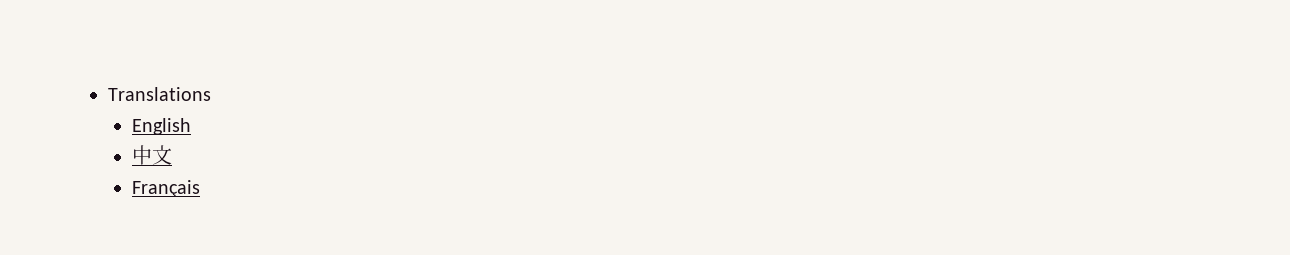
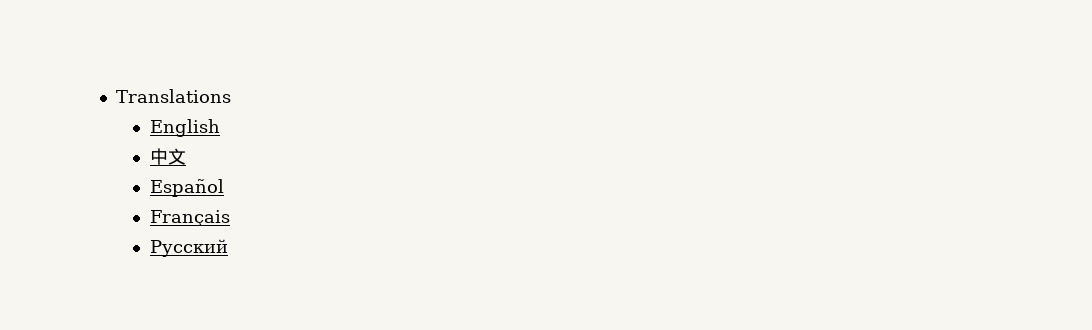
(172, 155) none -> [149,179,224,197] // Español
(200, 188) none -> [149,239,228,257] // Русский

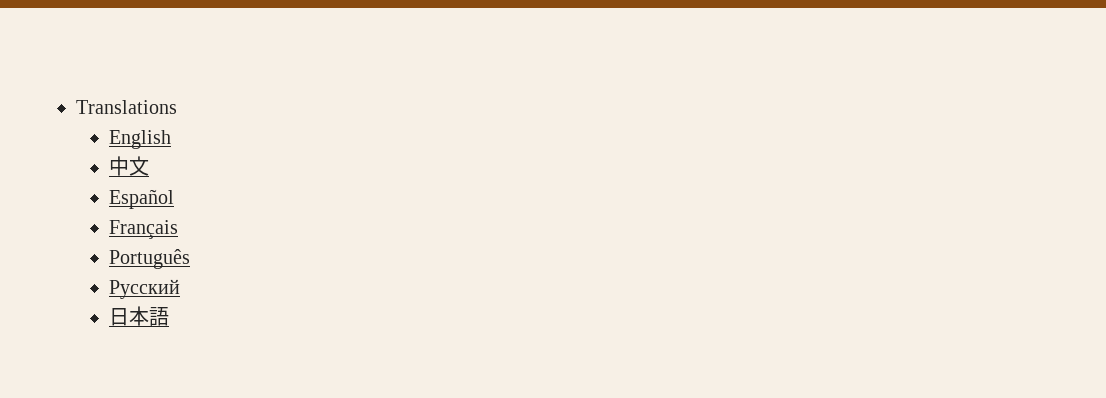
(230, 218) none -> [109,249,191,269] // Português
(228, 248) none -> [109,306,170,326] // 日本語

